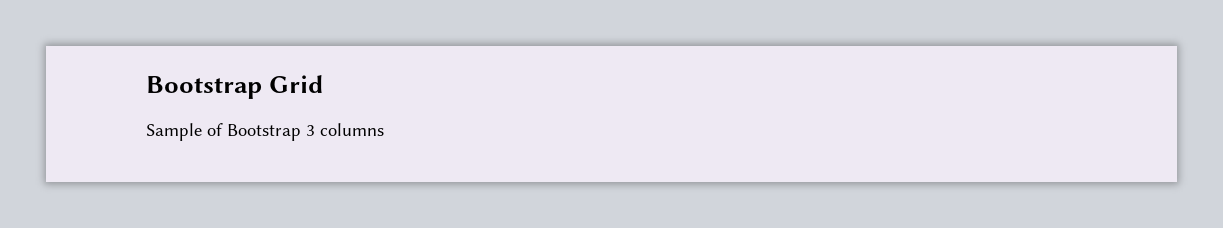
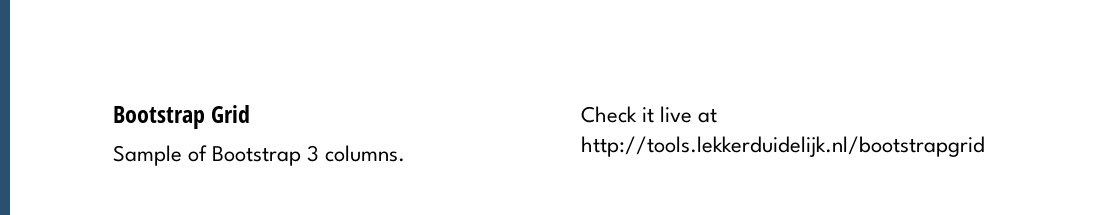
[320,123,384,136] columns -> [325,145,406,162] [581,106,718,123] [581,136,985,157] columns. // Check it live at http://tools.lekkerduidelijk.nl/bootstrapgrid

